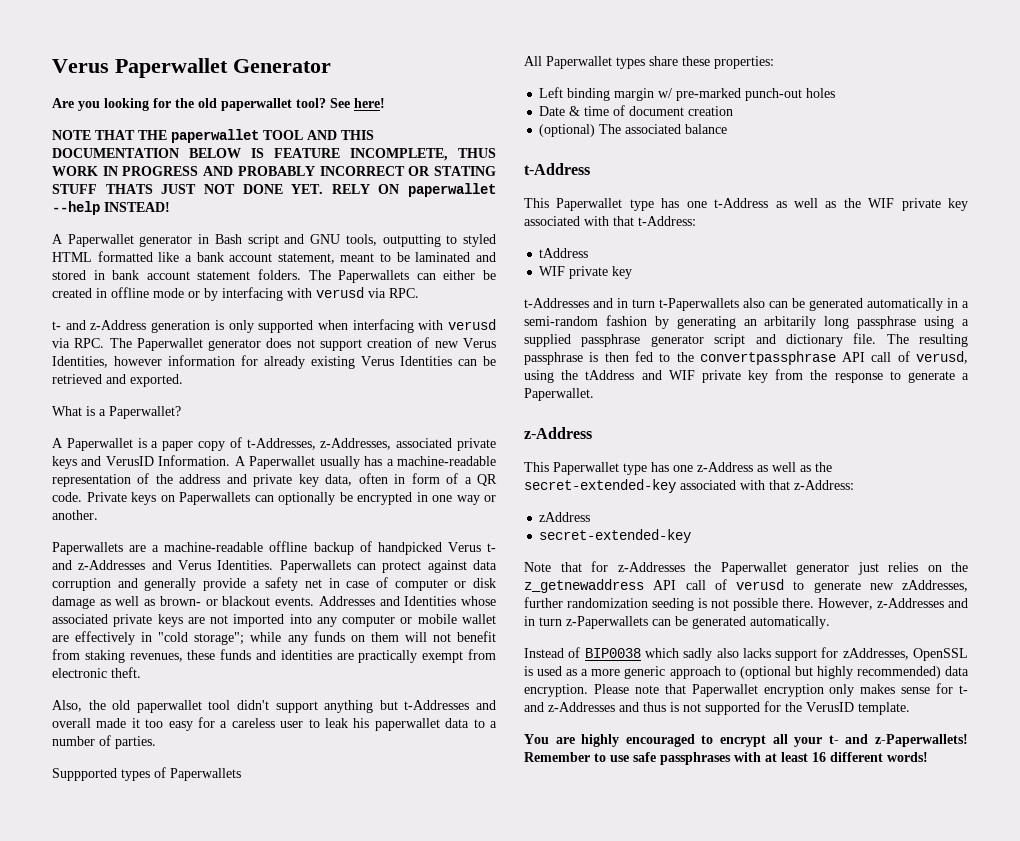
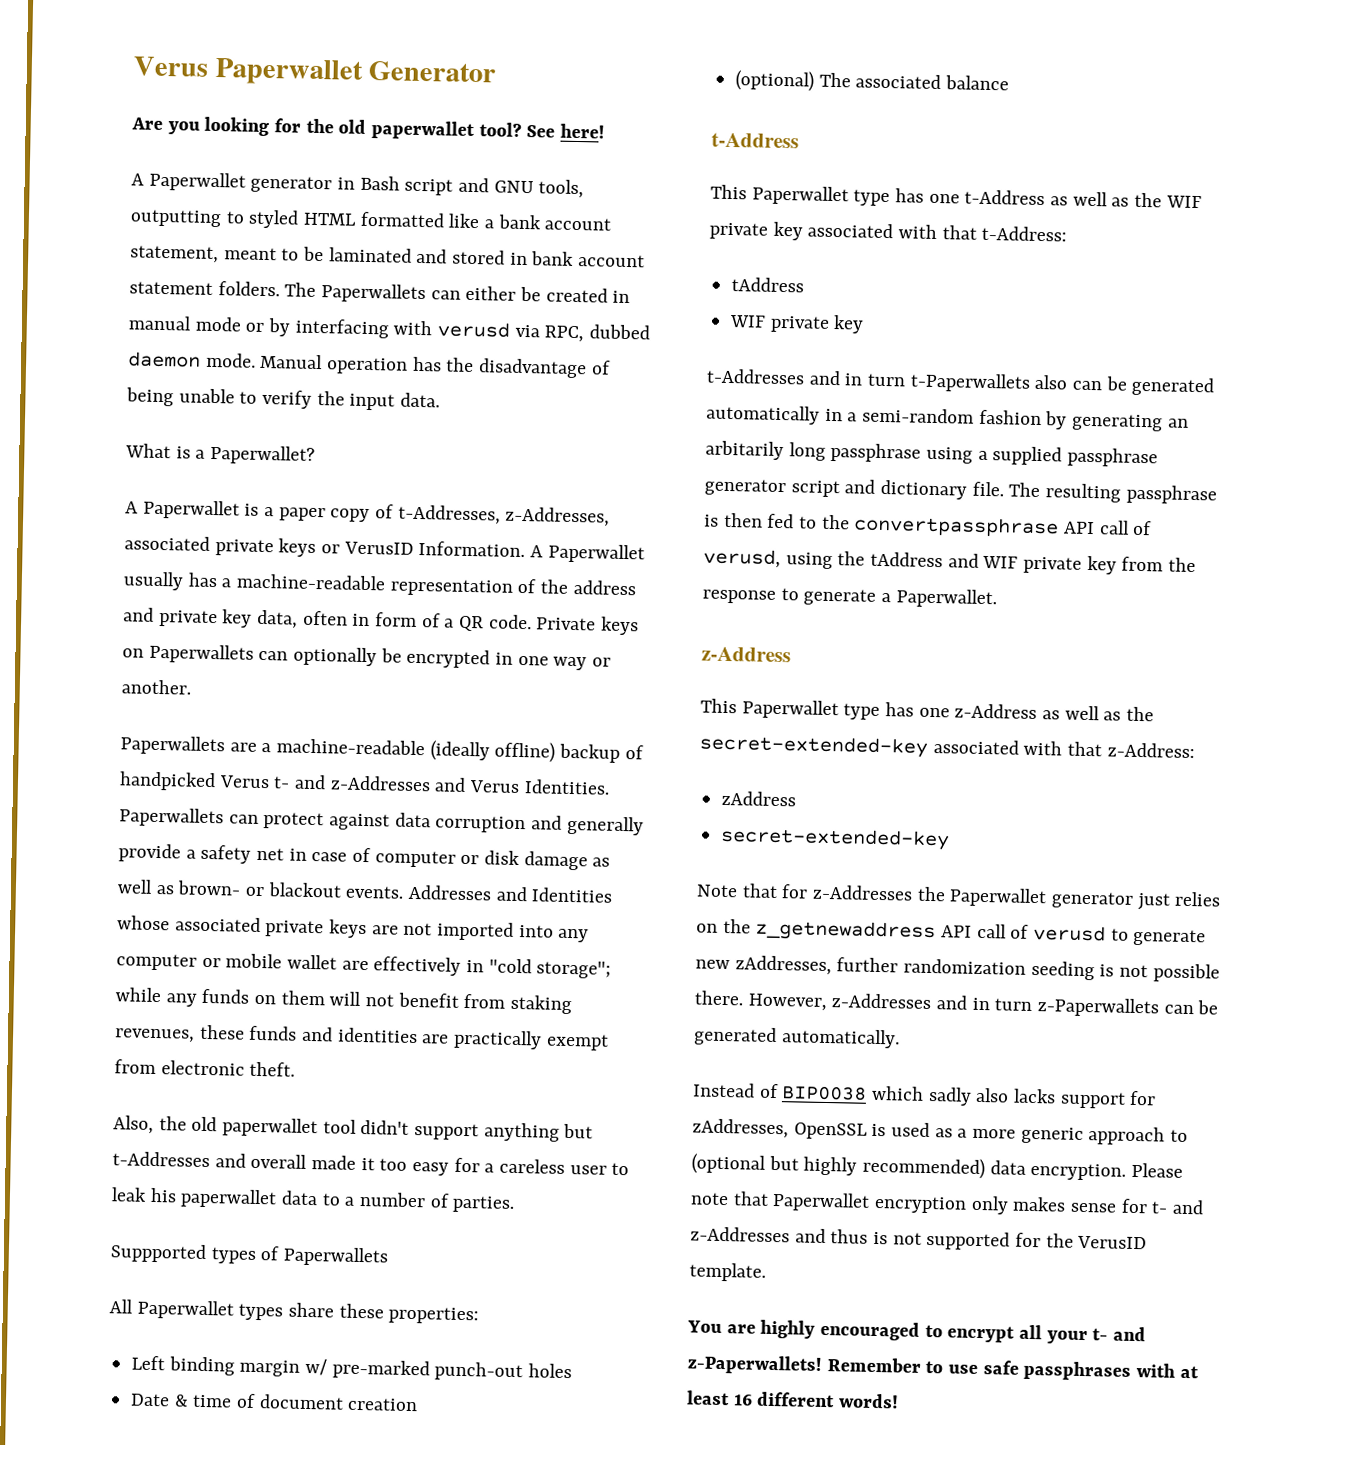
[52,129,374,143] [52,148,496,161] [52,166,497,176] [52,183,496,197] [52,201,170,215] // NOTE THAT THE paperwallet TOOL AND THIS DOCUMENTATION BELOW IS FEATURE INCOMPLETE, THUS WORK IN PROGRESS AND PROBABLY INCORRECT OR STATING STUFF THATS JUST NOT DONE YET. RELY ON paperwallet --help INSTEAD! -> (606, 131) none
[111,287,149,298] offline -> [128,315,192,331] manual
[389,288,419,298] [52,319,496,333] [52,337,496,351] [52,355,496,369] [52,374,183,387] RPC. // t- and z-Address generation is only supported when interfacing with verusd via RPC. The Paperwallet generator does not support creation of new Verus Identities, however information for already existing Verus Identities can be retrieved and exported. -> [544,324,651,343] [128,351,611,379] [126,387,441,411] RPC, dubbed daemon mode. Manual operation has the disadvantage of being unable to verify the input data.
[81,456,102,466] and -> [321,544,341,554] or
[269,541,308,552] offline -> [429,740,556,763] (ideally offline)

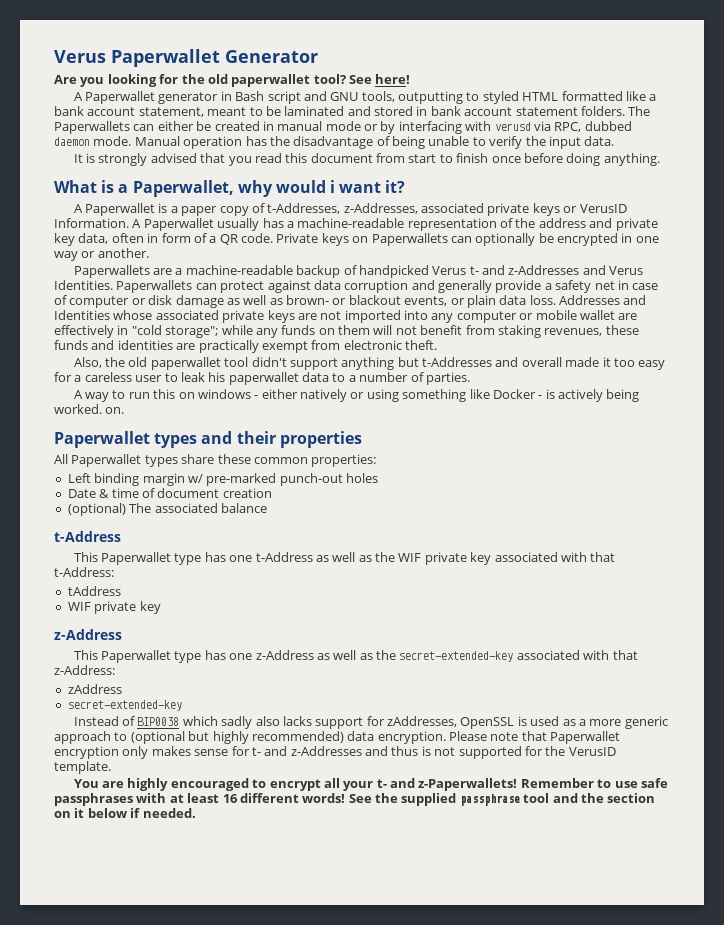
[125,443,316,465] What is a Paperwallet? -> [73,153,660,166] [54,180,406,197] It is strongly advised that you read this document from start to finish once before doing anything. // What is a Paperwallet, why would i want it?
[429,740,556,763] (ideally offline) -> (293, 270) none
[345,885,405,899] events. -> [404,295,556,308] events, or plain data loss.
[110,1243,390,1267] Suppported types of Paperwallets -> [73,389,640,402] [54,404,125,414] [54,431,362,448] A way to run this on windows - either natively or using something like Docker - is actively being worked. on. // Paperwallet types and their properties
(384, 1311) none -> [253,457,308,464] common
[706,368,1216,397] [706,404,1189,432] [705,440,1159,468] [704,478,1217,505] [704,512,1153,538] [703,548,1197,575] [702,588,997,609] // t-Addresses and in turn t-Paperwallets also can be generated automatically in a semi-random fashion by generating an arbitarily long passphrase using a supplied passphrase generator script and dictionary file. The resulting passphrase is then fed to the convertpassphrase API call of verusd, using the tAddress and WIF private key from the response to generate a Paperwallet. -> (161, 607) none
[696,883,1222,911] [696,918,1207,947] [695,955,1220,983] [694,990,1219,1018] [694,1026,900,1049] // Note that for z-Addresses the Paperwallet generator just relies on the z_getnewaddress API call of verusd to generate new zAddresses, further randomization seeding is not possible there. However, z-Addresses and in turn z-Paperwallets can be generated automatically. -> (182, 705) none
(900, 1401) none -> [348,793,656,806] [54,808,196,818] See the supplied passphrase tool and the section on it below if needed.

